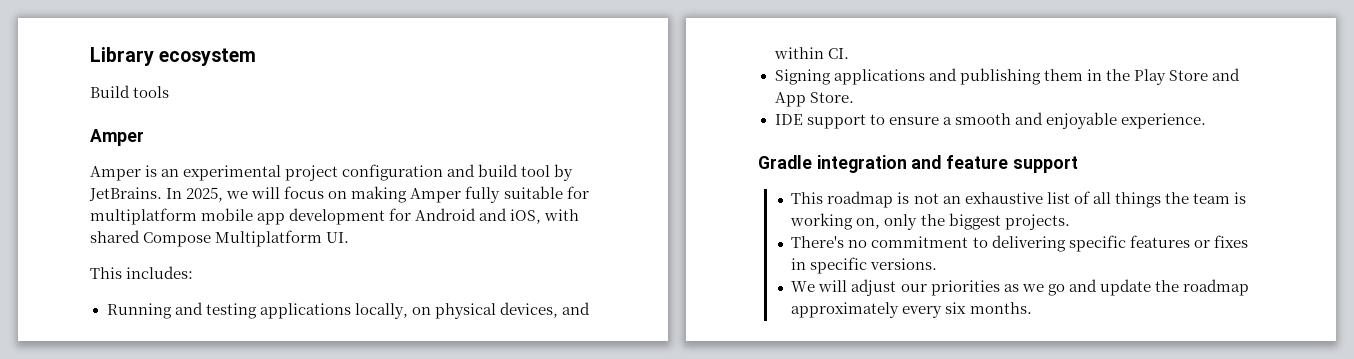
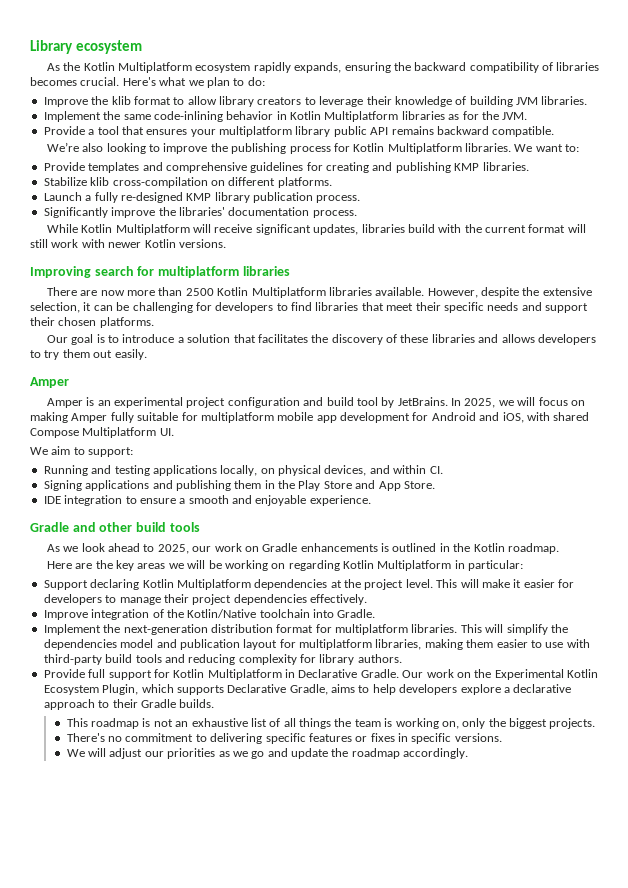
[90,85,170,98] Build tools -> [46,62,600,73] [30,77,265,88] [43,96,588,107] [43,111,528,122] [43,126,555,137] [46,142,580,154] [43,162,529,173] [43,177,332,188] [43,192,361,203] [43,207,357,218] [46,224,586,235] [30,239,226,248] [30,266,290,278] [46,287,592,298] [30,302,588,313] [30,317,154,328] [46,334,596,345] [30,349,147,360] As the Kotlin Multiplatform ecosystem rapidly expands, ensuring the backward compatibility of libraries becomes crucial. Here's what we plan to do: // Improve the klib format to allow library creators to leverage their knowledge of building JVM libraries. // Implement the same code-inlining behavior in Kotlin Multiplatform libraries as for the JVM. // Provide a tool that ensures your multiplatform library public API remains backward compatible. // We’re also looking to improve the publishing process for Kotlin Multiplatform libraries. We want to: // Provide templates and comprehensive guidelines for creating and publishing KMP libraries. // Stabilize klib cross-compilation on different platforms. // Launch a fully re-designed KMP library publication process. // Significantly improve the libraries' documentation process. // While Kotlin Multiplatform will receive significant updates, libraries build with the current format will still work with newer Kotlin versions. // Improving search for multiplatform libraries // There are now more than 2500 Kotlin Multiplatform libraries available. However, despite the extensive selection, it can be challenging for developers to find libraries that meet their specific needs and support their chosen platforms. // Our goal is to introduce a solution that facilitates the discovery of these libraries and allows developers to try them out easily.
[90,266,194,279] This includes: -> [30,446,134,457] We aim to support:
[806,114,866,129] support -> [64,495,123,506] integration
[816,155,1078,173] integration and feature support -> [72,522,200,532] [46,543,559,554] [46,560,524,571] [43,579,574,590] [43,594,367,605] [43,609,376,620] [43,624,568,635] [43,639,590,650] [43,654,402,665] [43,669,598,680] [43,684,572,695] [43,699,215,710] and other build tools // As we look ahead to 2025, our work on Gradle enhancements is outlined in the Kotlin roadmap. // Here are the key areas we will be working on regarding Kotlin Multiplatform in particular: // Support declaring Kotlin Multiplatform dependencies at the project level. This will make it easier for developers to manage their project dependencies effectively. // Improve integration of the Kotlin/Native toolchain into Gradle. // Implement the next-generation distribution format for multiplatform libraries. This will simplify the dependencies model and publication layout for multiplatform libraries, making them easier to use with third-party build tools and reducing complexity for library authors. // Provide full support for Kotlin Multiplatform in Declarative Gradle. Our work on the Experimental Kotlin Ecosystem Plugin, which supports Declarative Gradle, aims to help developers explore a declarative approach to their Gradle builds.
[791,302,1032,318] approximately every six months. -> [403,748,469,759] accordingly.

